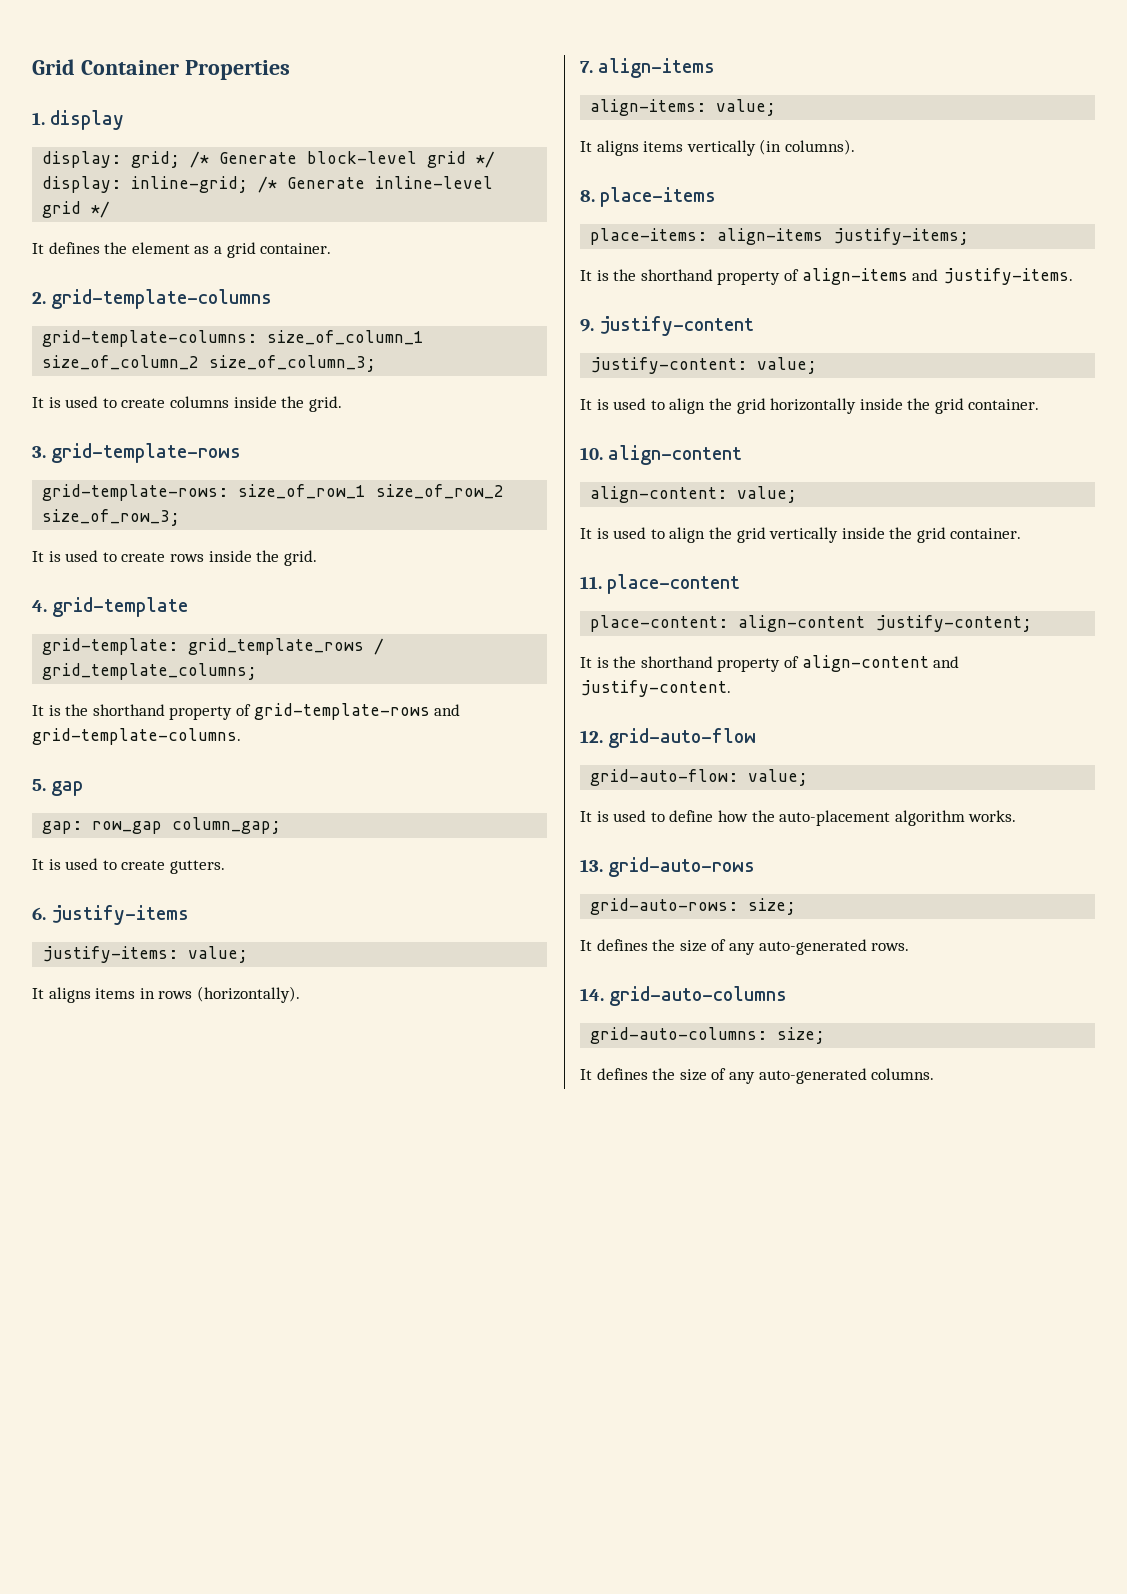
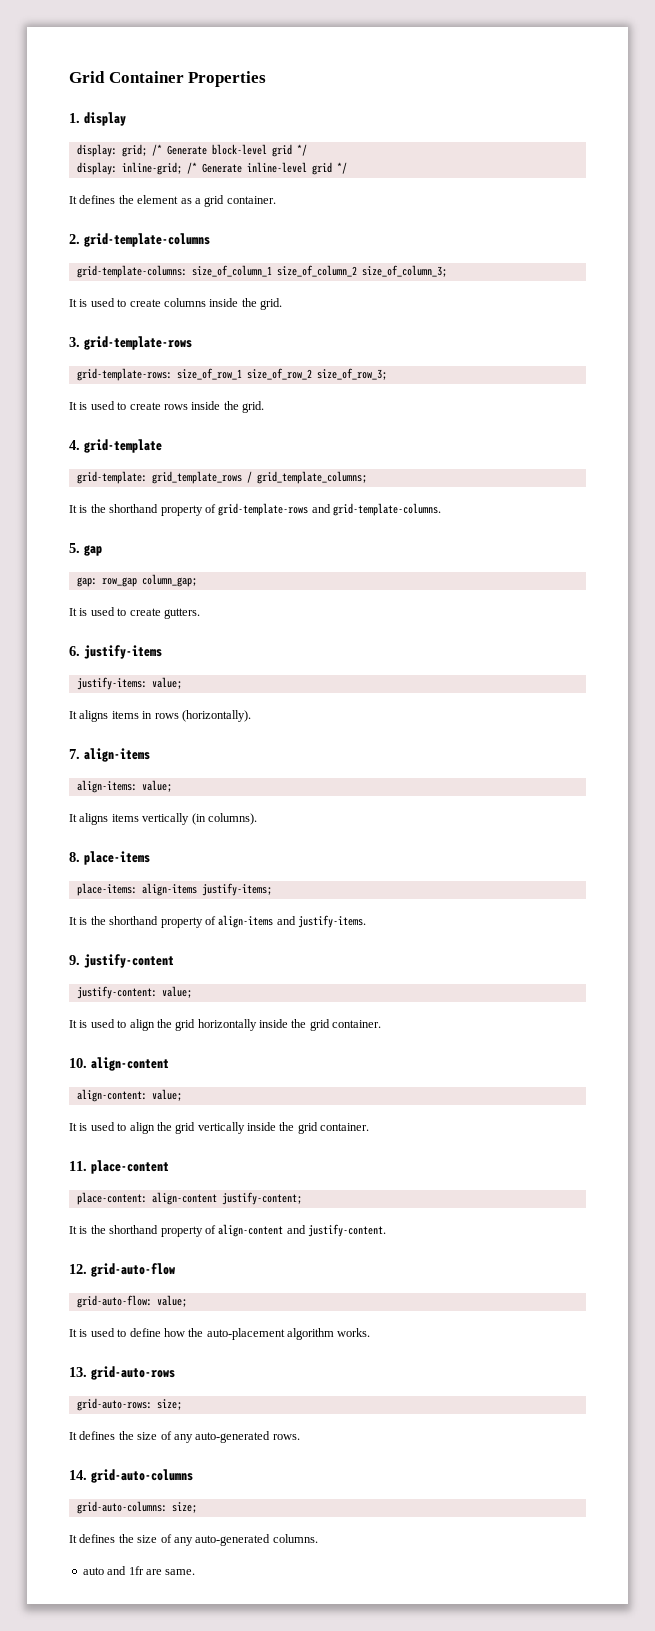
(935, 1074) none -> [82,1566,196,1575] // auto and 1fr are same.

